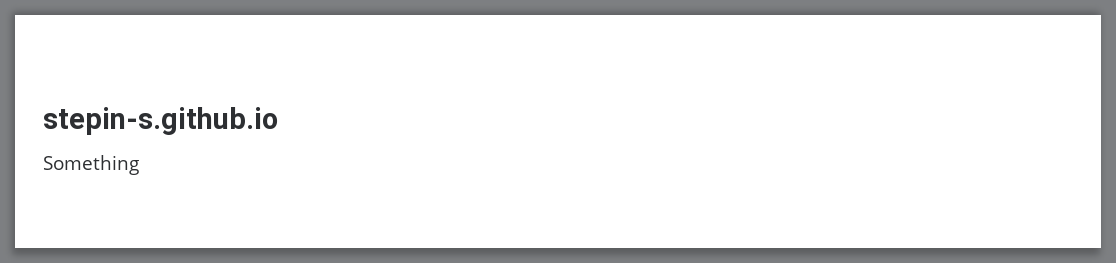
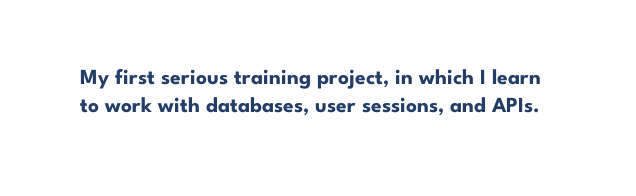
[43,107,278,135] [43,155,139,175] stepin-s.github.io // Something -> [80,68,541,89] [80,97,540,116] My first serious training project, in which I learn to work with databases, user sessions, and APIs.

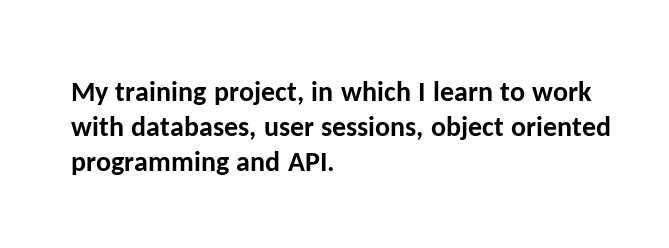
[115,68,228,85] first serious -> (109, 94) none
[450,97,540,113] and APIs. -> [430,116,612,140] [71,151,334,175] object oriented programming and API.

